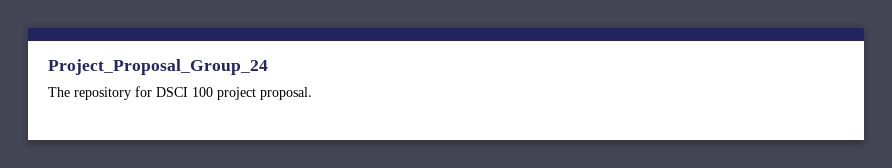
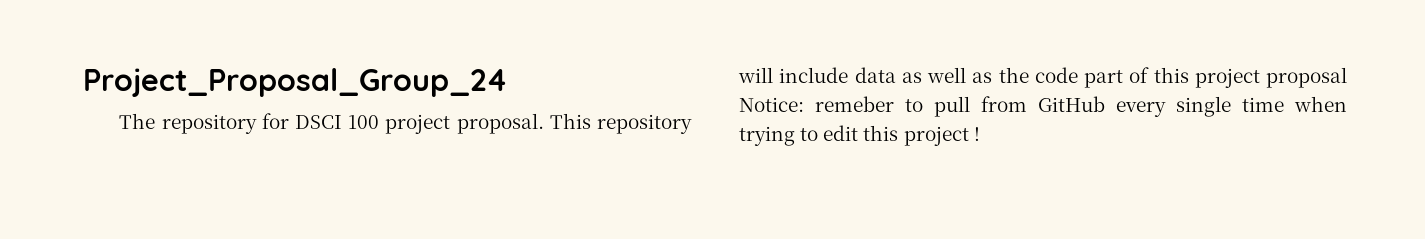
(312, 93) none -> [549,113,692,134] [738,67,1347,88] [739,96,1347,117] [739,125,980,146] This repository will include data as well as the code part of this project proposal Notice: remeber to pull from GitHub every single time when trying to edit this project !

